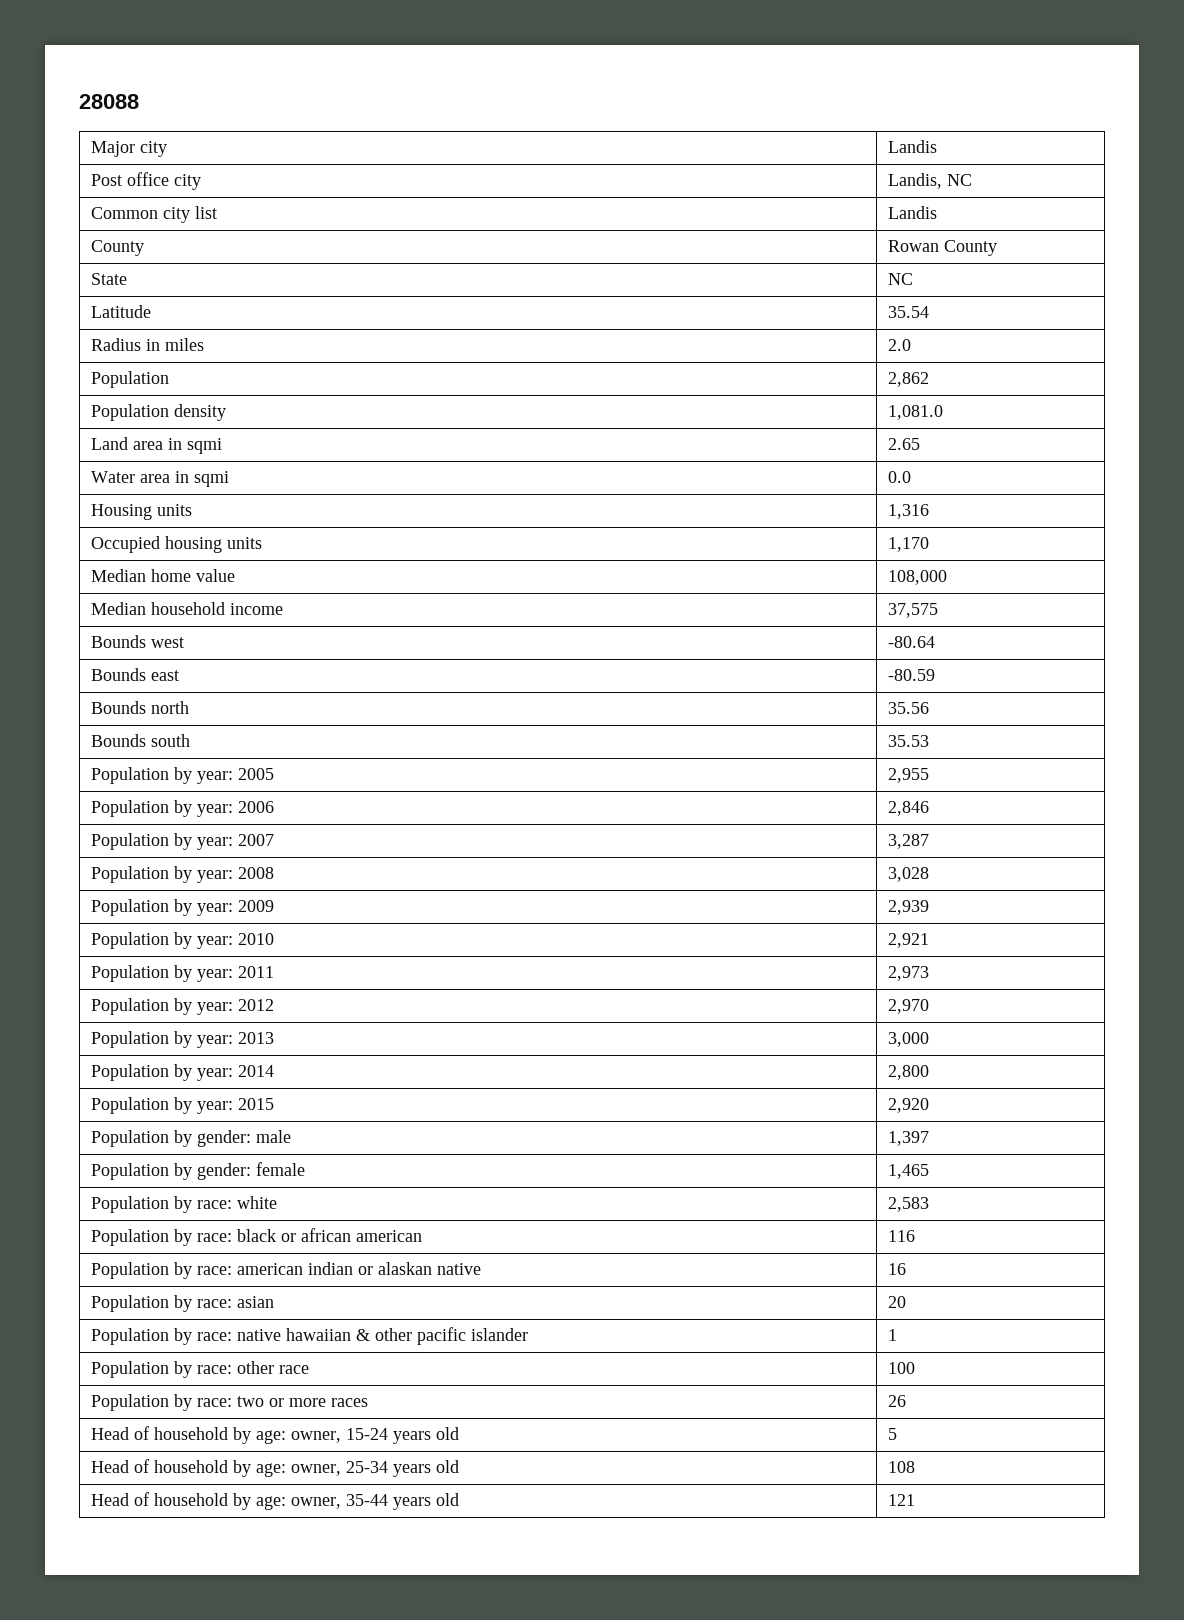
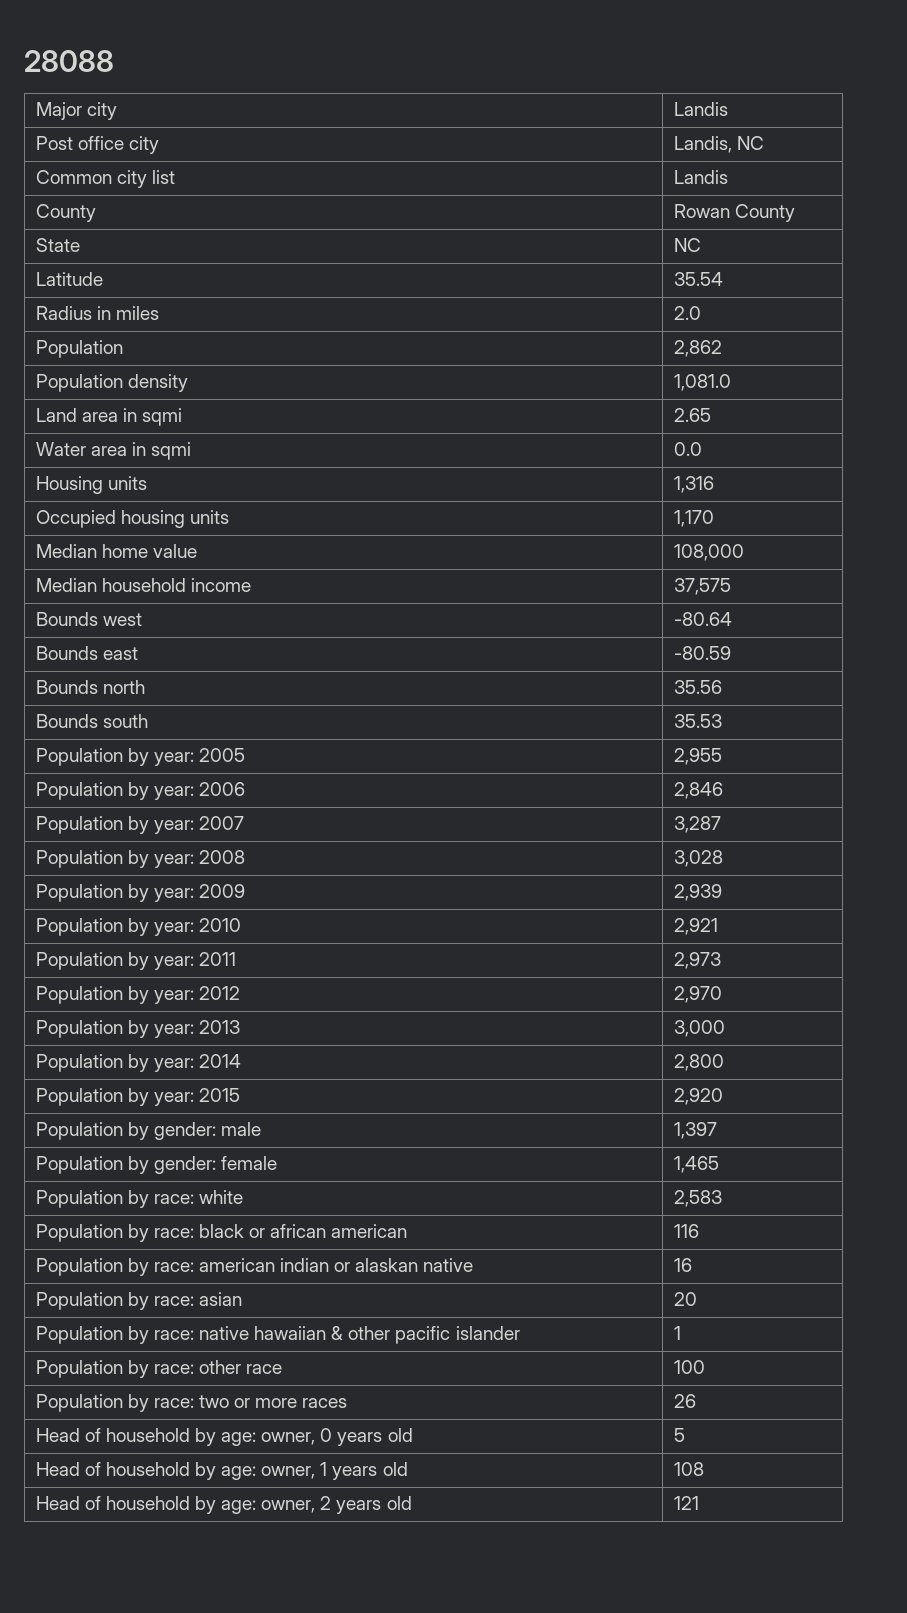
[345,1428,388,1440] 15-24 -> [320,1428,333,1442] 0
[345,1461,388,1473] 25-34 -> [320,1462,328,1476] 1
[345,1494,388,1506] 35-44 -> [320,1496,332,1510] 2

